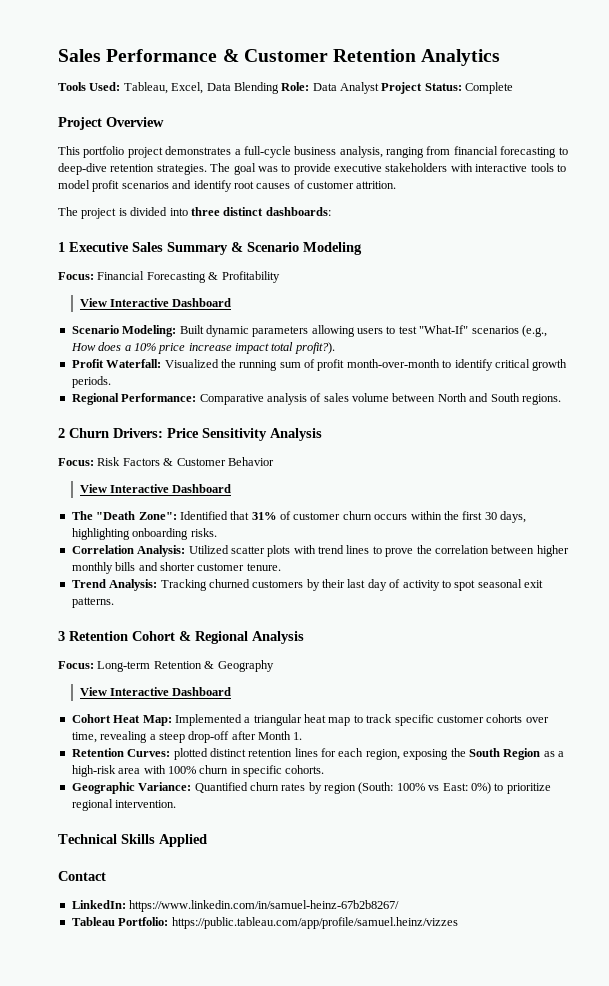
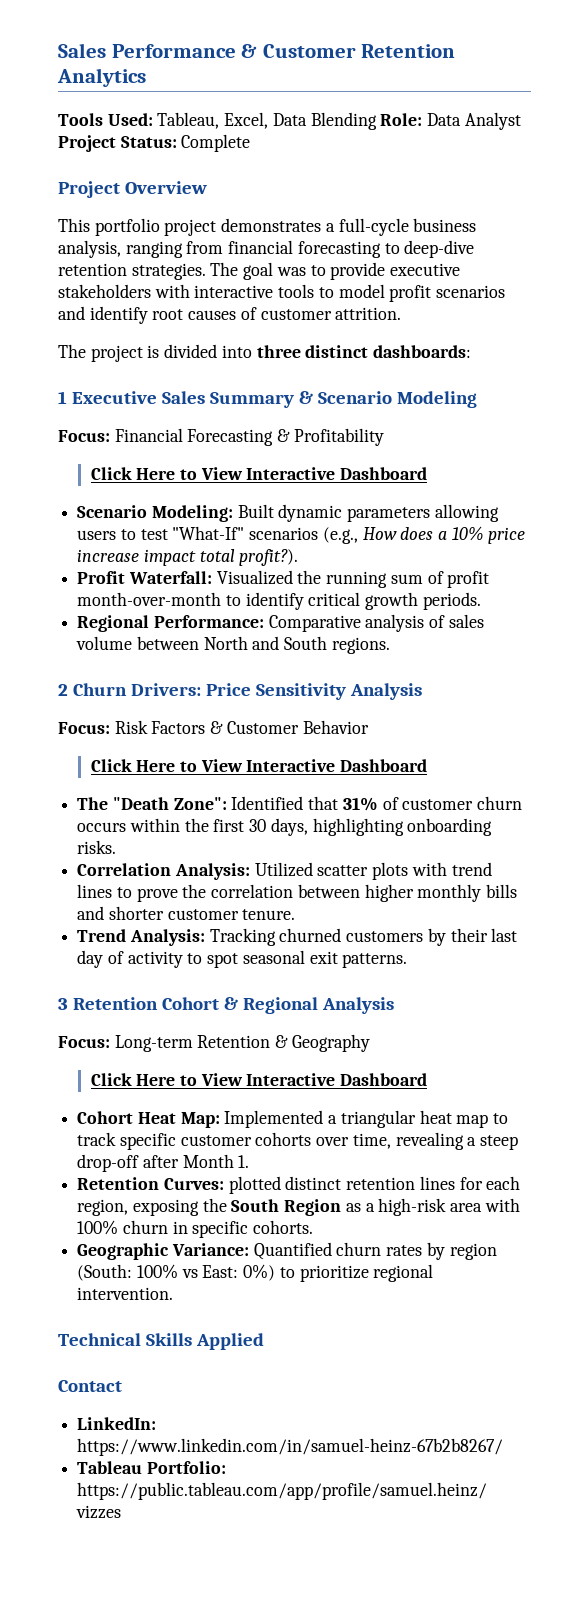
(280, 277) none -> [90,467,197,480] Click Here to
(274, 461) none -> [90,759,197,772] Click Here to
(274, 666) none -> [90,1073,197,1086] Click Here to

